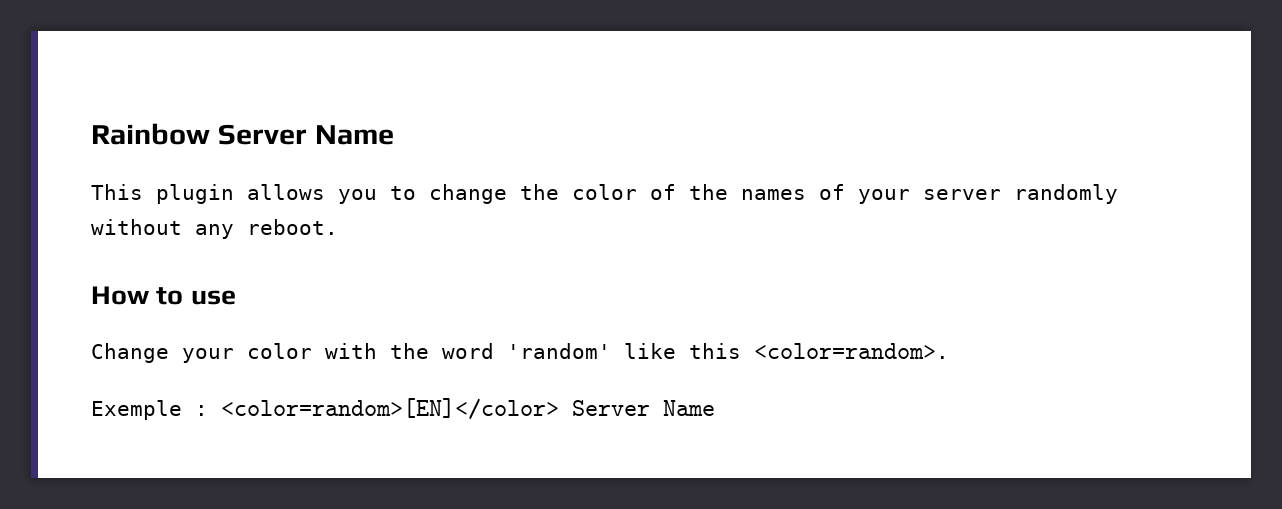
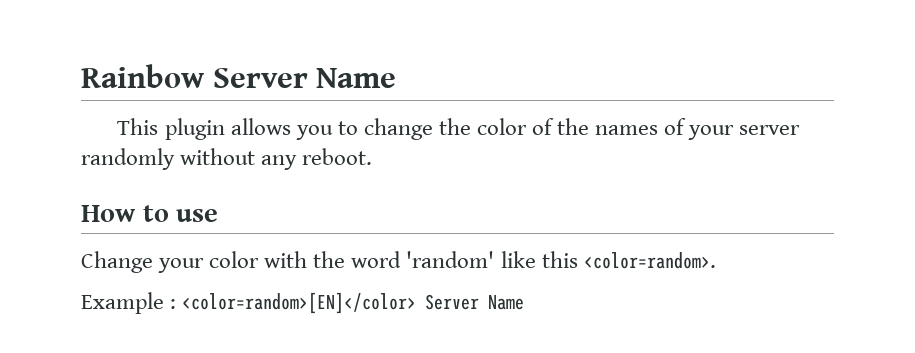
[91,400,182,420] Exemple -> [81,292,164,314] Example

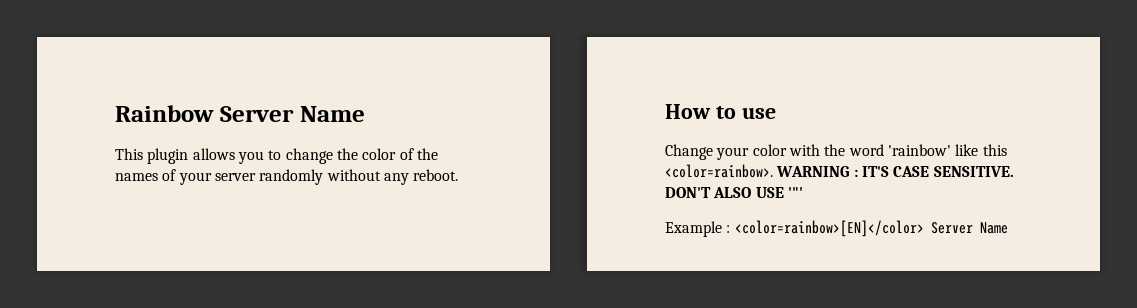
[406,251,495,268] 'random' -> [887,144,951,156] 'rainbow'
[583,252,716,269] <color=random>. -> [665,164,1014,178] [665,187,803,198] <color=rainbow>. WARNING : IT'S CASE SENSITIVE. DON'T ALSO USE '"'
[182,292,417,314] <color=random>[EN]</color> -> [734,220,924,237] <color=rainbow>[EN]</color>

